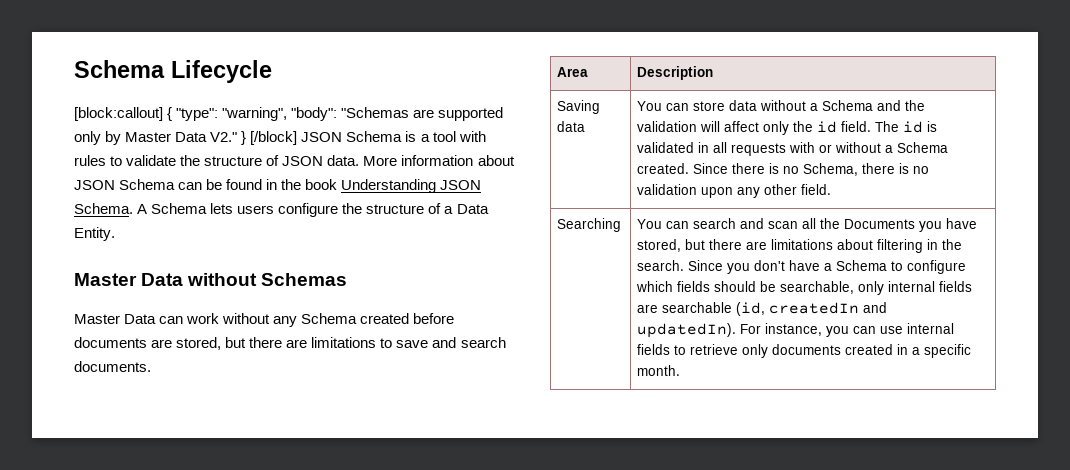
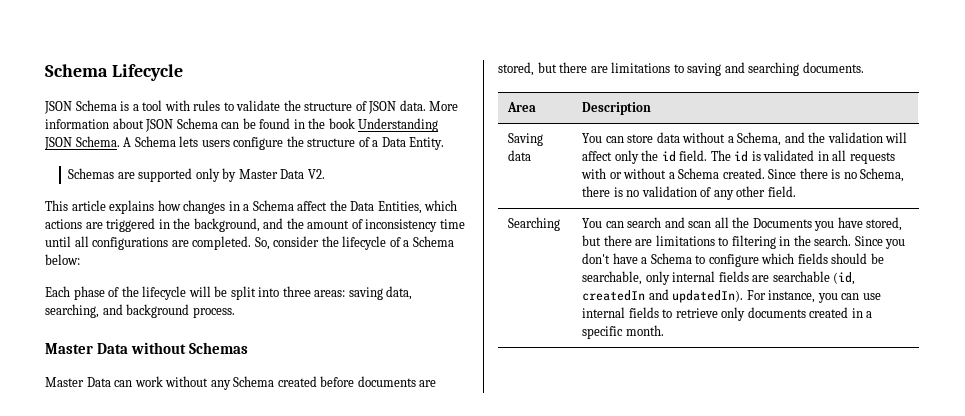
[74,107,504,121] [74,131,298,145] [block:callout] { "type": "warning", "body": "Schemas are supported only by Master Data V2." } [/block] -> (183, 72) none
(115, 234) none -> [68,168,325,182] [45,200,458,214] [45,218,465,232] [45,236,454,250] [45,254,80,265] [45,286,413,300] [45,304,235,318] // Schemas are supported only by Master Data V2. // This article explains how changes in a Schema affect the Data Entities, which actions are triggered in the background, and the amount of inconsistency time until all configurations are completed. So, consider the lifecycle of a Schema below: // Each phase of the lifecycle will be split into three areas: saving data, searching, and background process.
[396,337,506,348] save and search -> [687,62,800,76] saving and searching
[822,100,874,111] Schema -> [737,132,782,146] Schema,
[701,187,734,198] upon -> [700,187,712,197] of
[837,239,874,250] about -> [718,237,729,246] to

